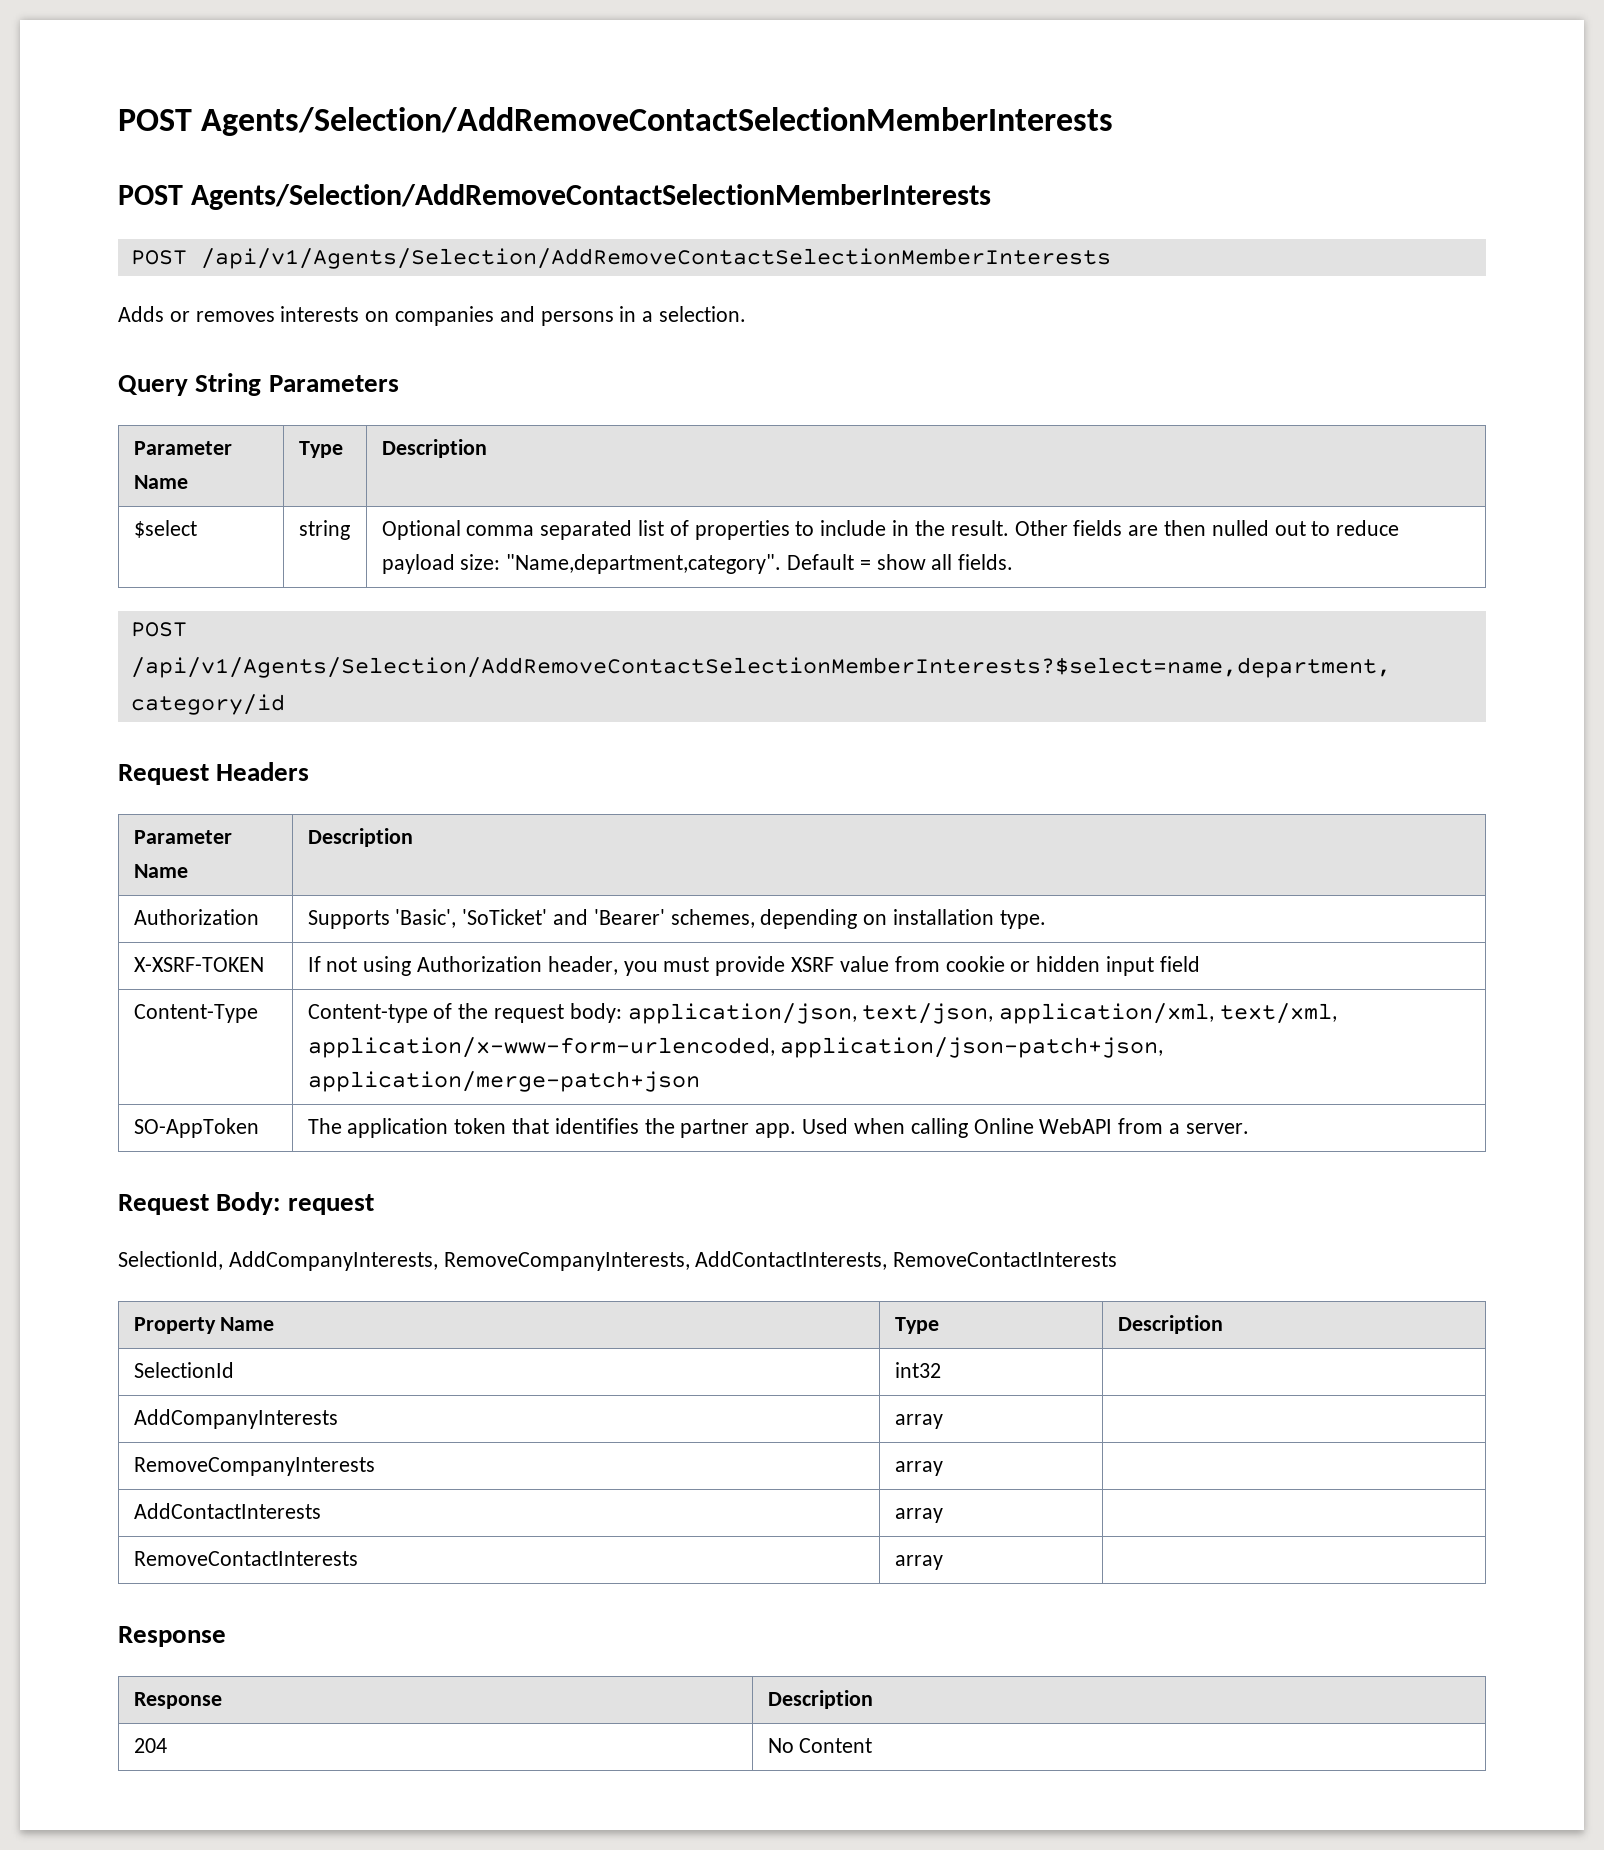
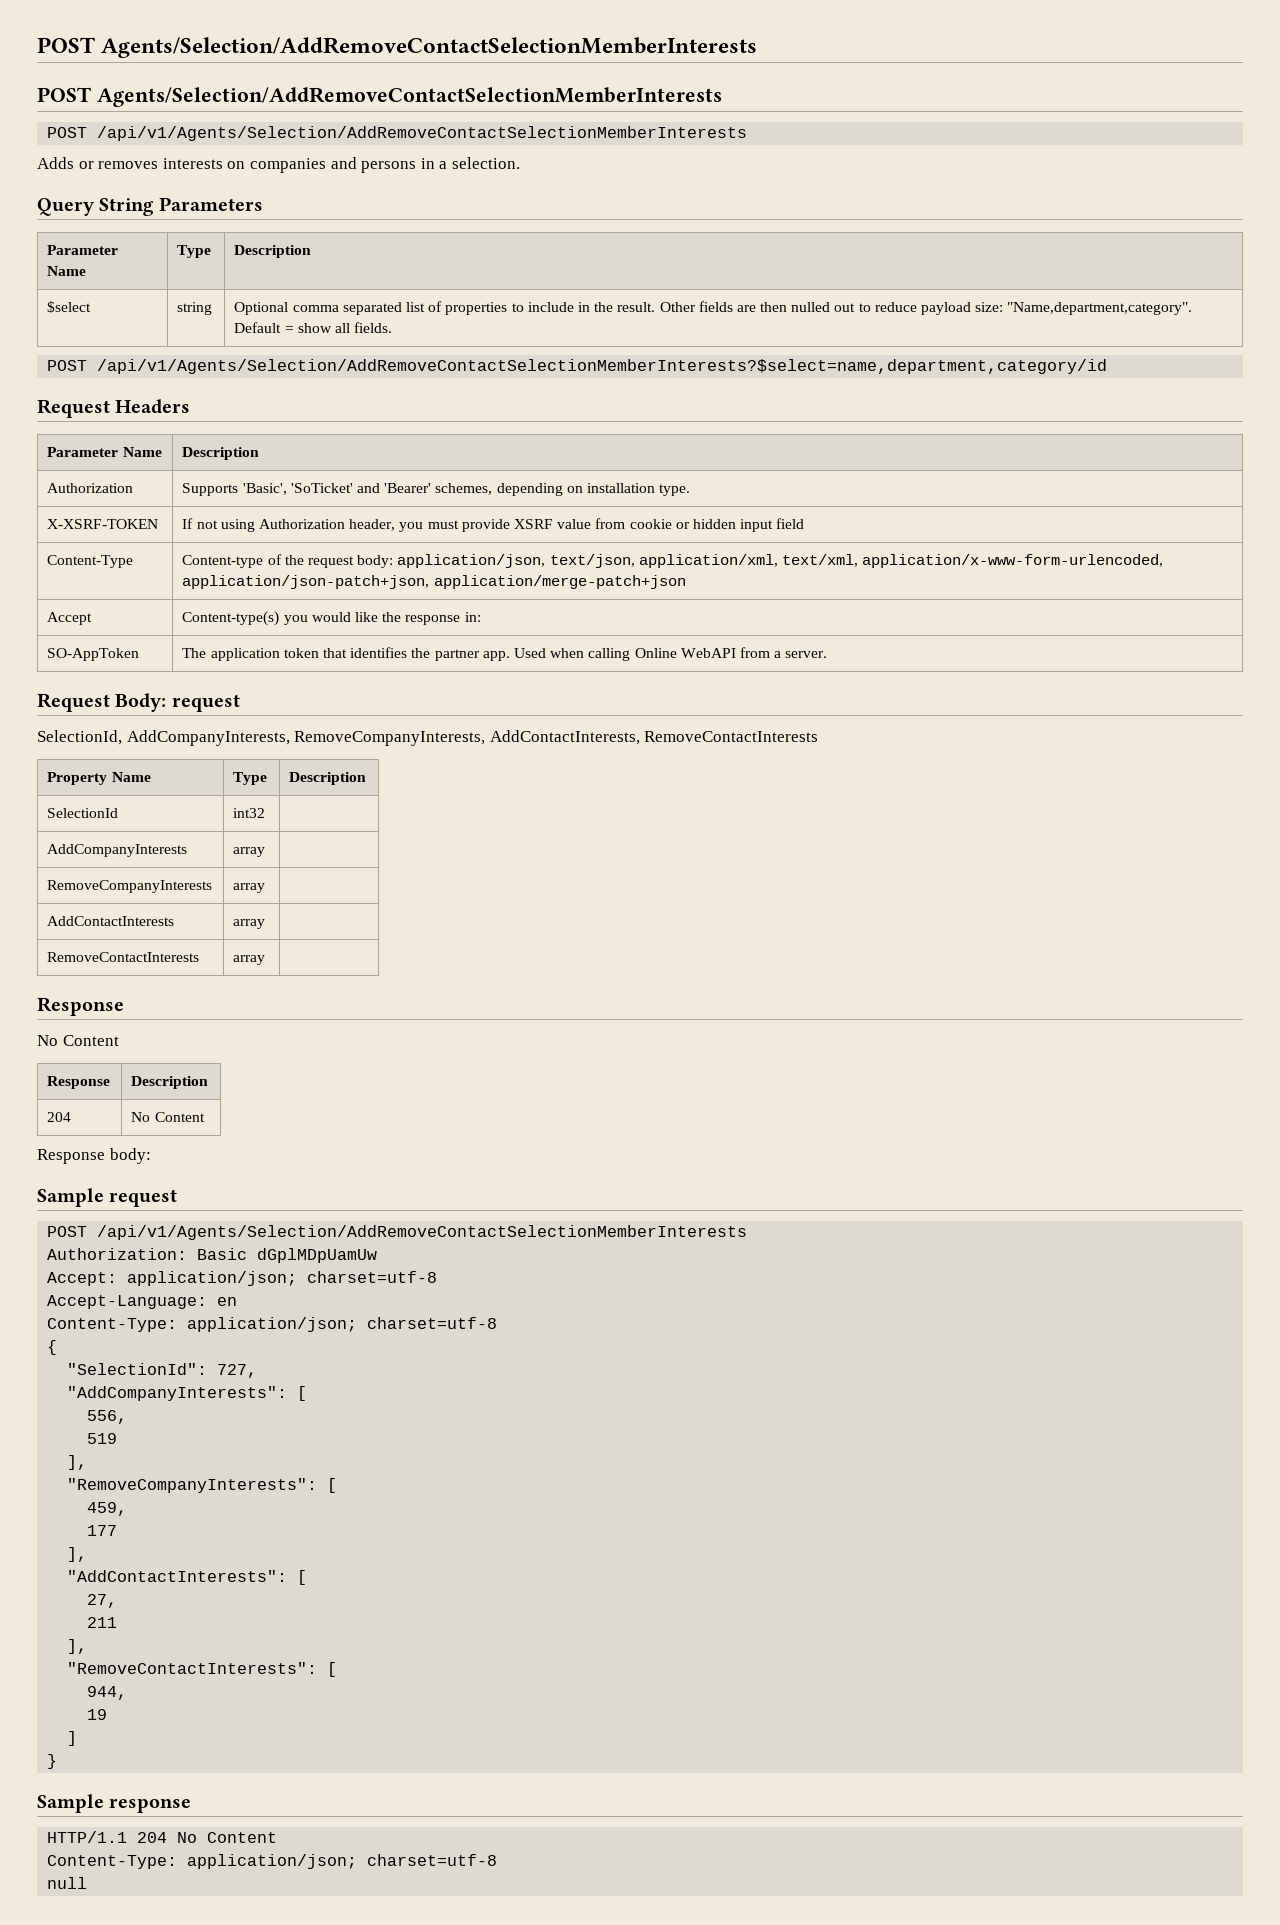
(700, 1081) none -> [47,612,93,625] [182,611,481,626] // Accept | Content-type(s) you would like the response in:
(226, 1636) none -> [37,1035,119,1046] // No Content
(873, 1745) none -> [37,1148,151,1164] [37,1188,178,1207] [47,1225,748,1240] [47,1248,378,1263] [47,1271,438,1286] [47,1295,238,1309] [47,1317,498,1332] [47,1340,58,1355] [67,1363,258,1378] [67,1386,308,1401] [87,1410,128,1424] [87,1433,118,1444] [67,1455,88,1470] [67,1478,338,1493] [87,1502,128,1516] [87,1525,118,1536] [67,1547,88,1562] [67,1570,308,1585] [87,1594,118,1608] [87,1617,118,1628] [67,1639,88,1654] [67,1662,338,1677] [87,1686,128,1700] [87,1709,108,1720] [67,1731,78,1746] [47,1754,58,1769] [37,1794,192,1813] [47,1831,278,1843] [47,1854,498,1869] [47,1877,88,1889] // Response body: // Sample request // POST /api/v1/Agents/Selection/AddRemoveContactSelectionMemberInterests // Authorization: Basic dGplMDpUamUw // Accept: application/json; charset=utf-8 // Accept-Language: en // Content-Type: application/json; charset=utf-8 // { // "SelectionId": 727, // "AddCompanyInterests": [ // 556, // 519 // ], // "RemoveCompanyInterests": [ // 459, // 177 // ], // "AddContactInterests": [ // 27, // 211 // ], // "RemoveContactInterests": [ // 944, // 19 // ] // } // Sample response // HTTP/1.1 204 No Content // Content-Type: application/json; charset=utf-8 // null

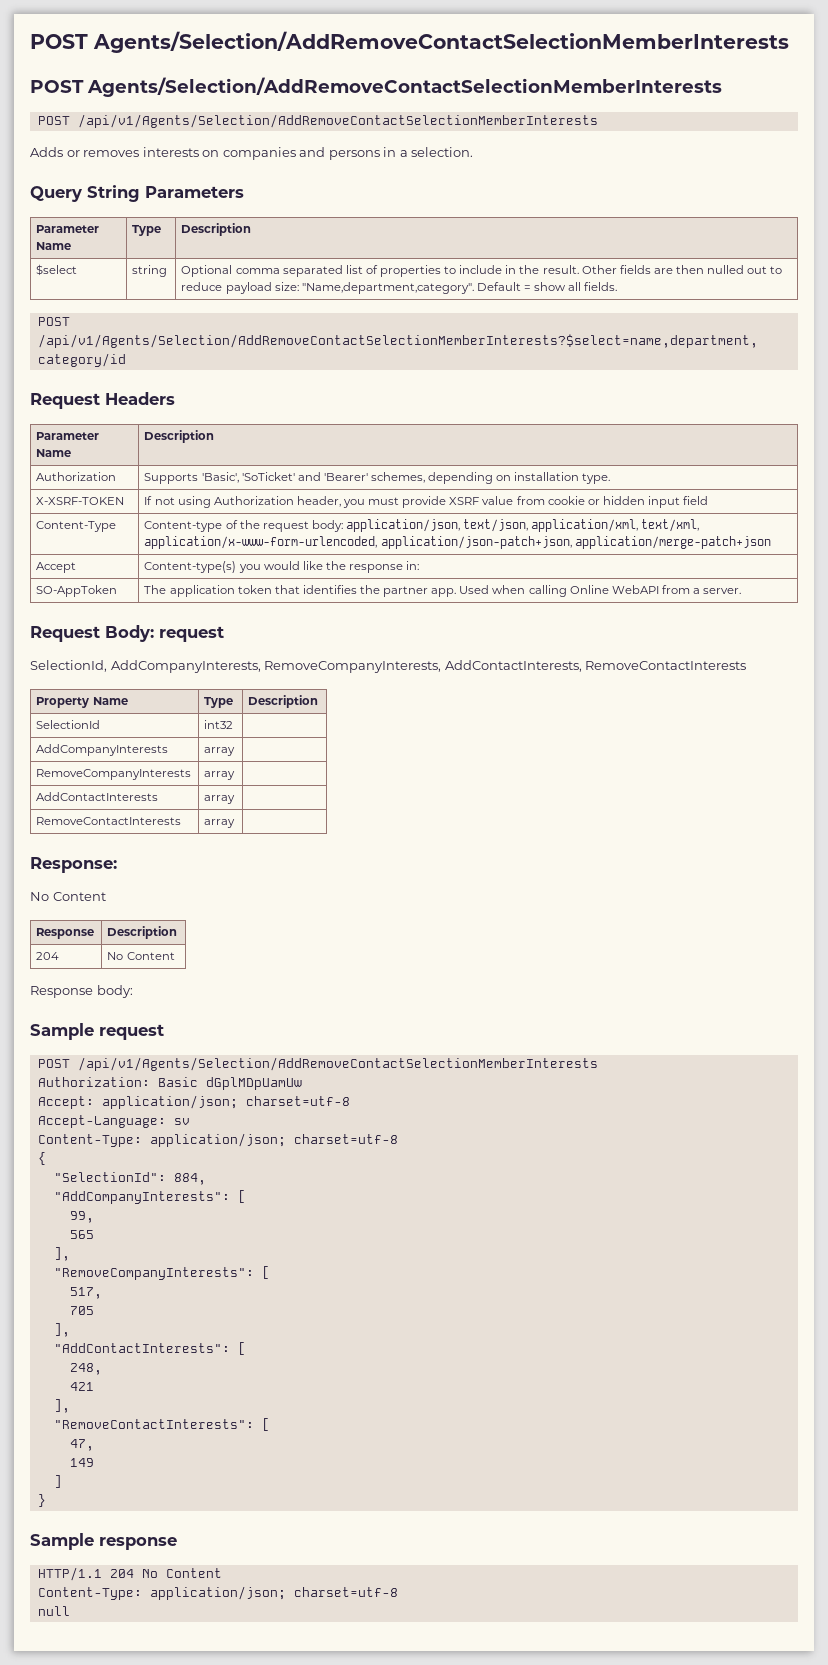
[37,997,124,1016] Response -> [30,857,117,873] Response:
[217,1297,238,1306] en -> [173,1118,190,1125] sv
[217,1364,258,1378] 727, -> [173,1173,206,1185] 884,
[87,1410,128,1424] [87,1433,118,1444] 556, // 519 -> [69,1211,94,1223] [69,1230,94,1239] 99, // 565
[87,1502,128,1516] [87,1525,118,1536] 459, // 177 -> [69,1287,102,1299] [69,1306,94,1315] 517, // 705
[87,1594,118,1608] [87,1617,118,1628] 27, // 211 -> [69,1363,102,1375] [69,1382,94,1391] 248, // 421
[87,1686,128,1700] [87,1709,108,1720] 944, // 19 -> [69,1439,94,1451] [69,1458,94,1467] 47, // 149

